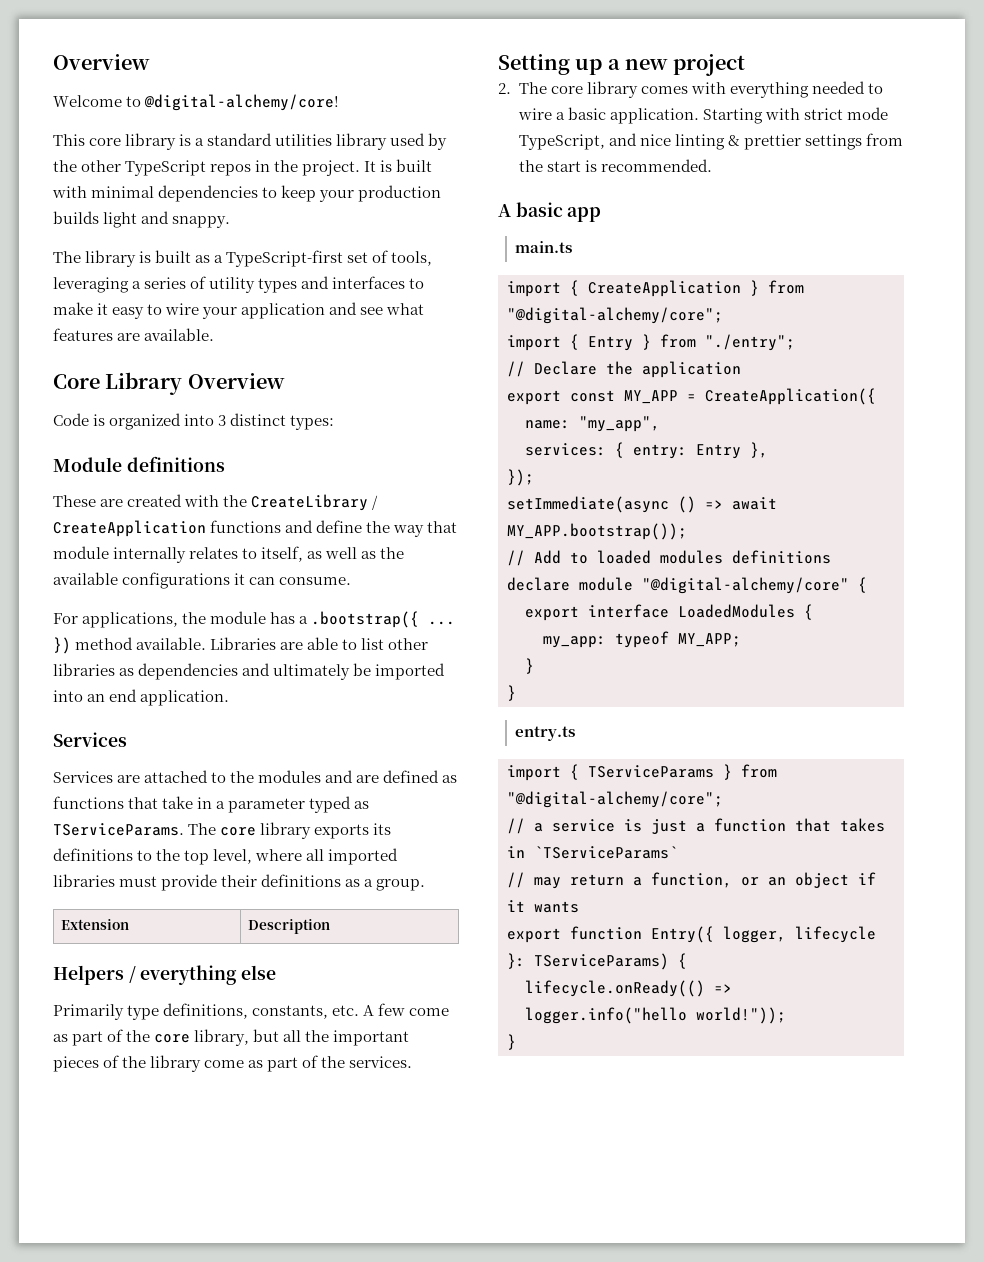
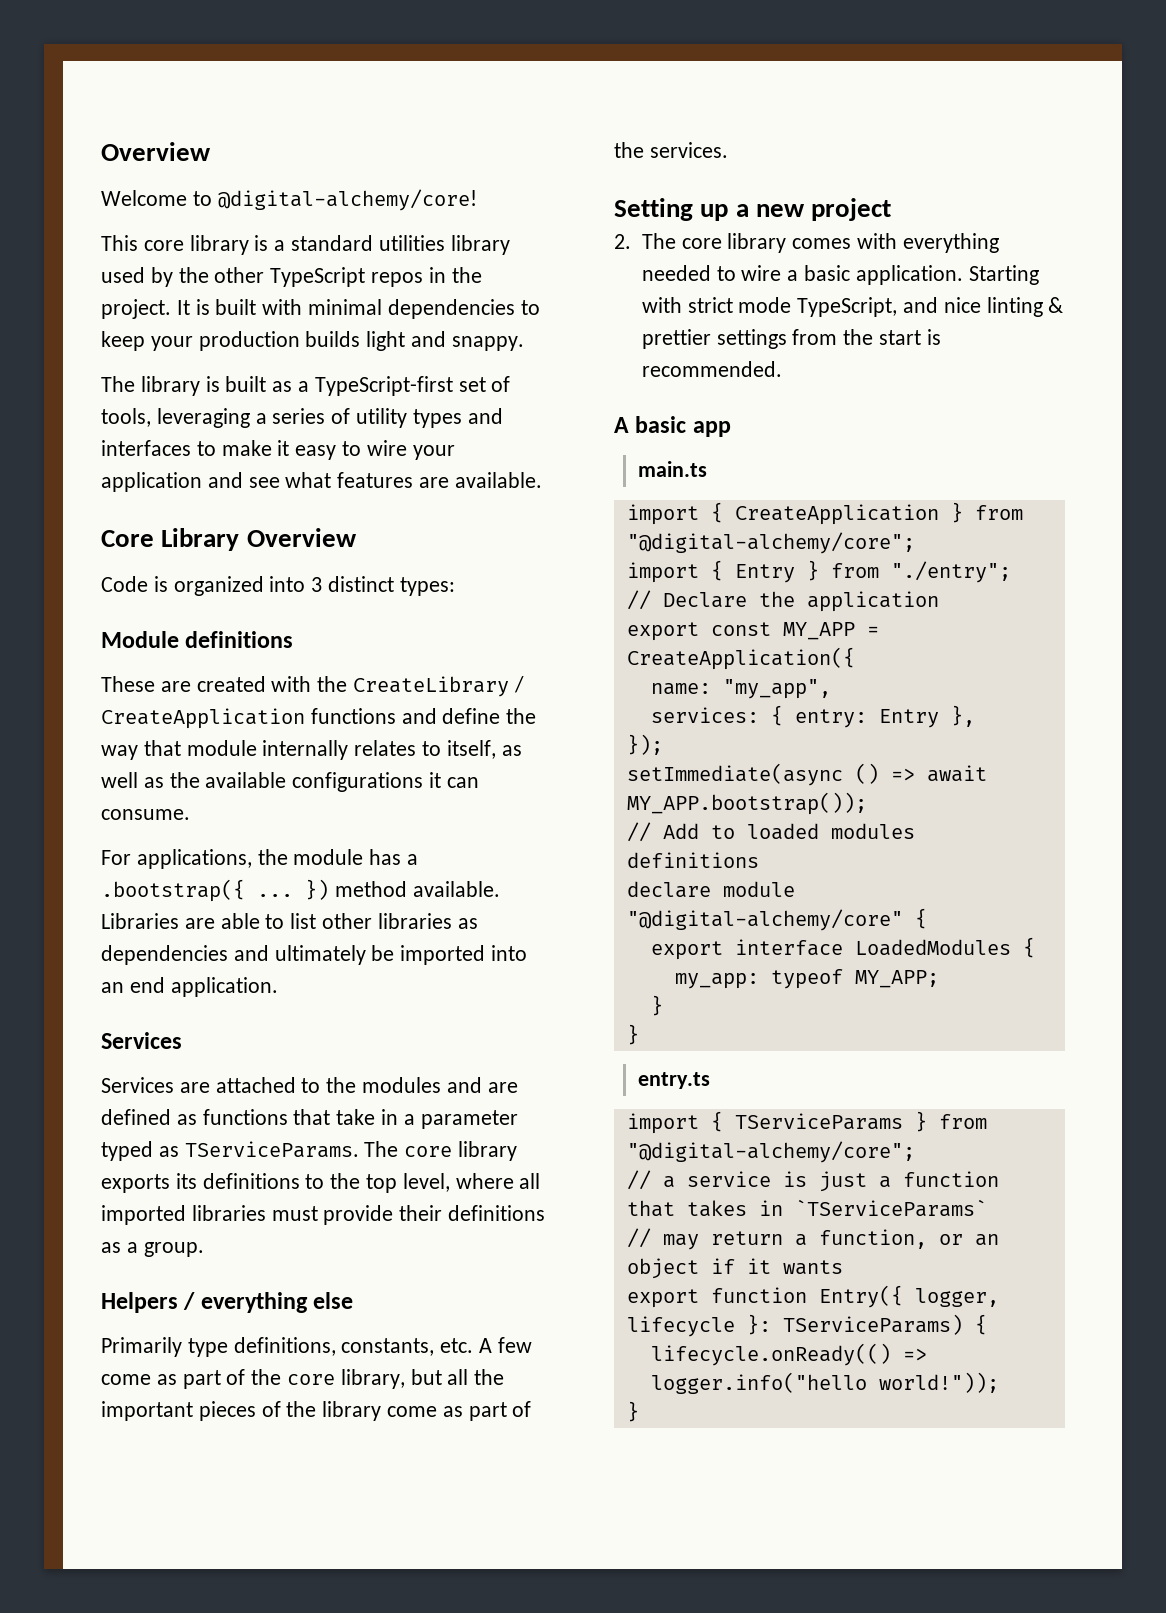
[61,919,130,930] [248,919,331,934] // Extension | Description -> (204, 1249) none

